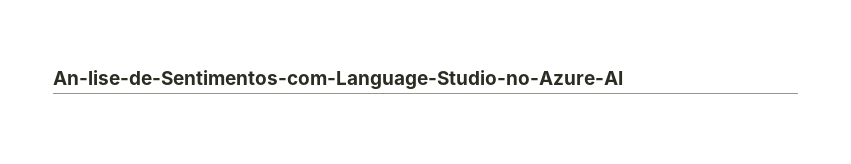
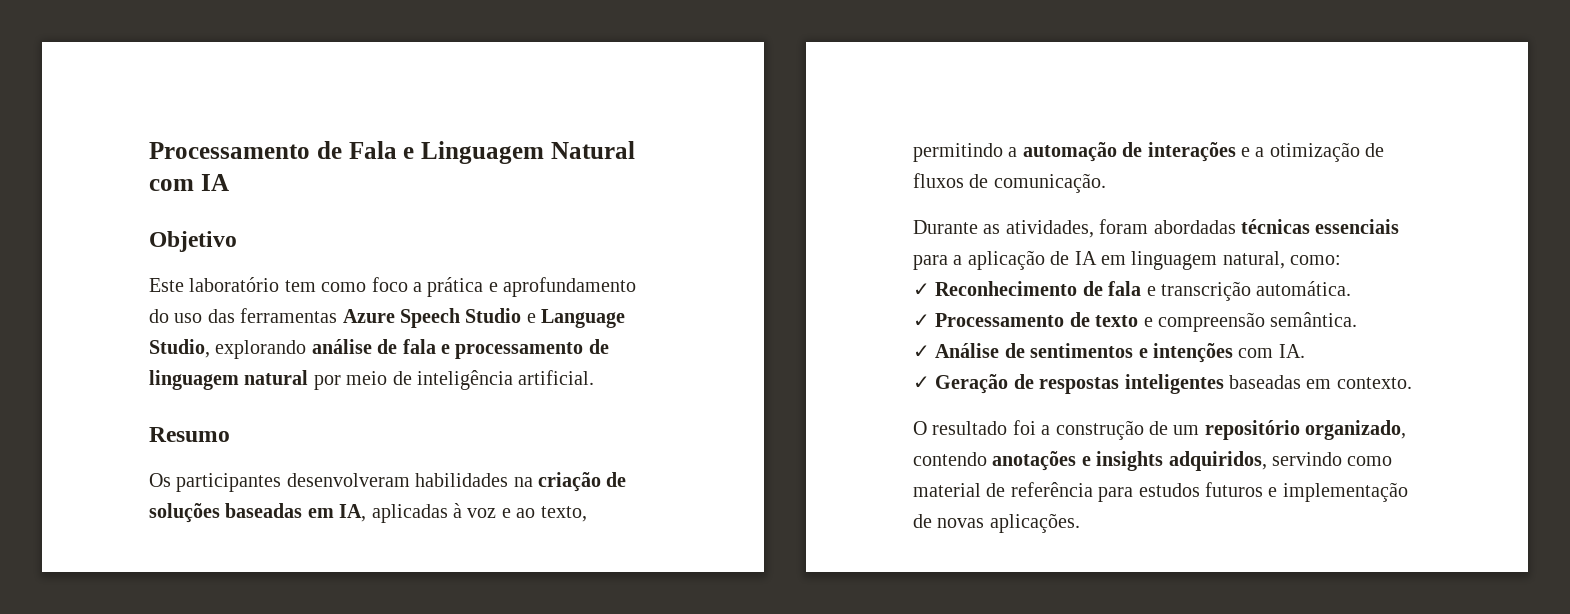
[53,70,623,90] An-lise-de-Sentimentos-com-Language-Studio-no-Azure-AI -> [149,141,635,164] [149,174,229,191] [149,231,237,252] [149,277,637,297] [149,308,626,328] [149,339,609,359] [149,370,595,390] [149,427,230,442] [149,472,627,492] [149,503,587,523] [913,142,1385,162] [913,173,1106,193] [913,219,1400,238] [913,250,1342,270] [913,281,1352,301] [913,312,1358,332] [913,343,1305,363] [913,374,1412,394] [913,420,1407,440] [913,451,1393,471] [913,482,1408,502] [913,513,1080,533] Processamento de Fala e Linguagem Natural com IA // Objetivo // Este laboratório tem como foco a prática e aprofundamento do uso das ferramentas Azure Speech Studio e Language Studio, explorando análise de fala e processamento de linguagem natural por meio de inteligência artificial. // Resumo // Os participantes desenvolveram habilidades na criação de soluções baseadas em IA, aplicadas à voz e ao texto, permitindo a automação de interações e a otimização de fluxos de comunicação. // Durante as atividades, foram abordadas técnicas essenciais para a aplicação de IA em linguagem natural, como: // ✓ Reconhecimento de fala e transcrição automática. // ✓ Processamento de texto e compreensão semântica. // ✓ Análise de sentimentos e intenções com IA. // ✓ Geração de respostas inteligentes baseadas em contexto. // O resultado foi a construção de um repositório organizado, contendo anotações e insights adquiridos, servindo como material de referência para estudos futuros e implementação de novas aplicações.

